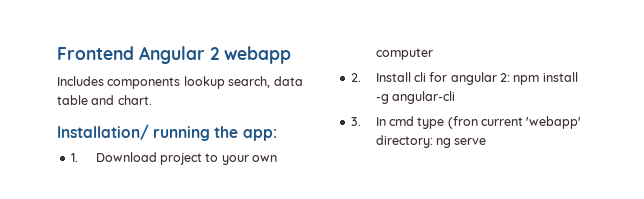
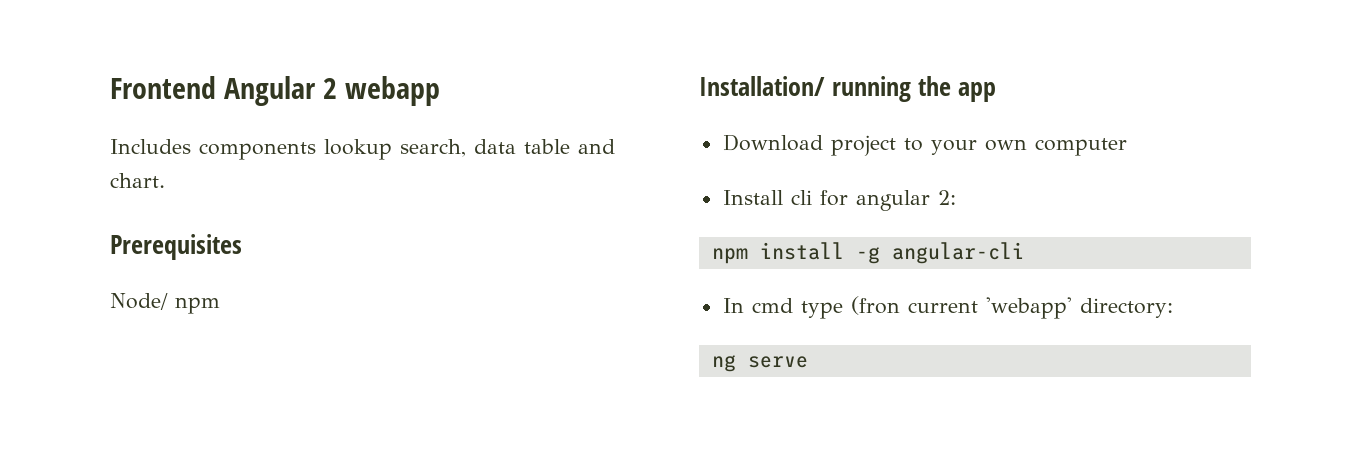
(152, 100) none -> [110,234,242,260] [110,293,220,314] // Prerequisites // Node/ npm
[242,129,277,141] [70,153,78,162] app: // 1. -> [958,82,997,102] app //
[350,73,361,82] 2. -> (1127, 147) none
(511, 77) none -> (956, 197) //
[350,117,361,126] 3. -> (1024, 253) none
(433, 141) none -> (1173, 308) //

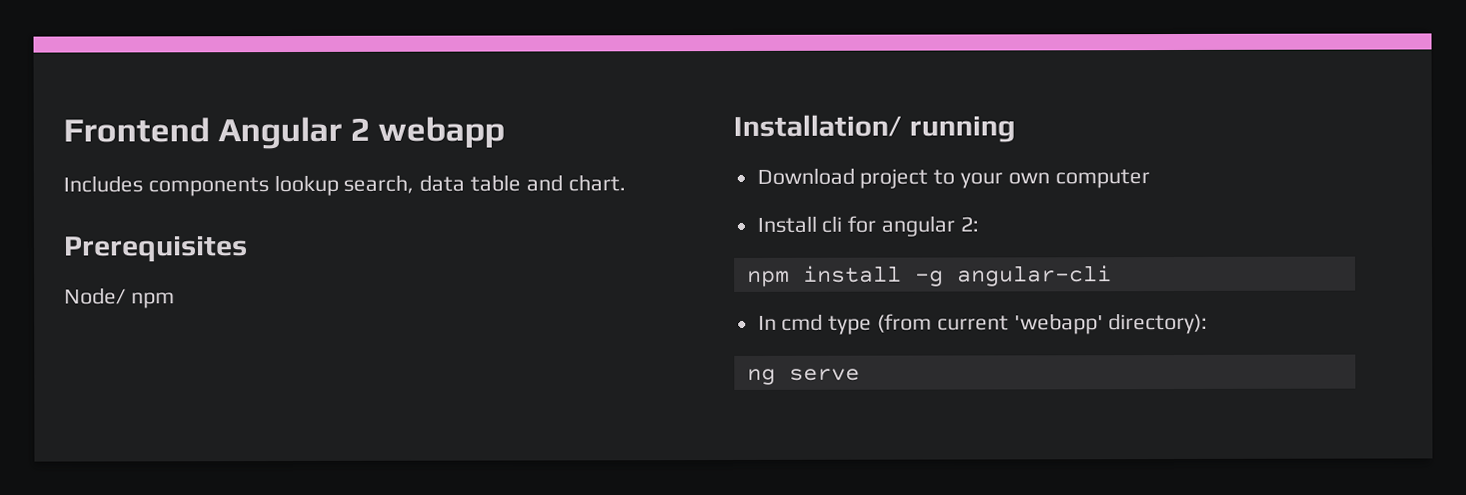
[918,76,997,102] the app -> (1016, 129) none
[850,296,900,315] (fron -> [877,313,933,333] (from
[1079,298,1173,318] directory: -> [1108,312,1209,335] directory):

